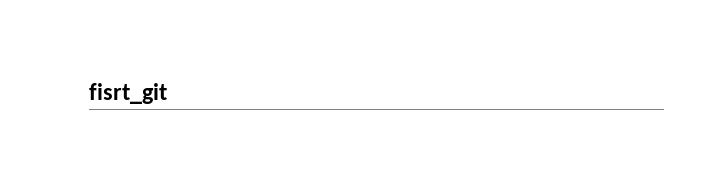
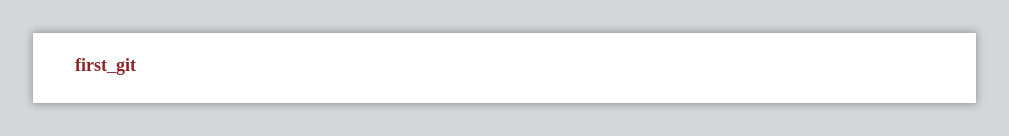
[89,83,167,104] fisrt_git -> [75,58,136,75] first_git

